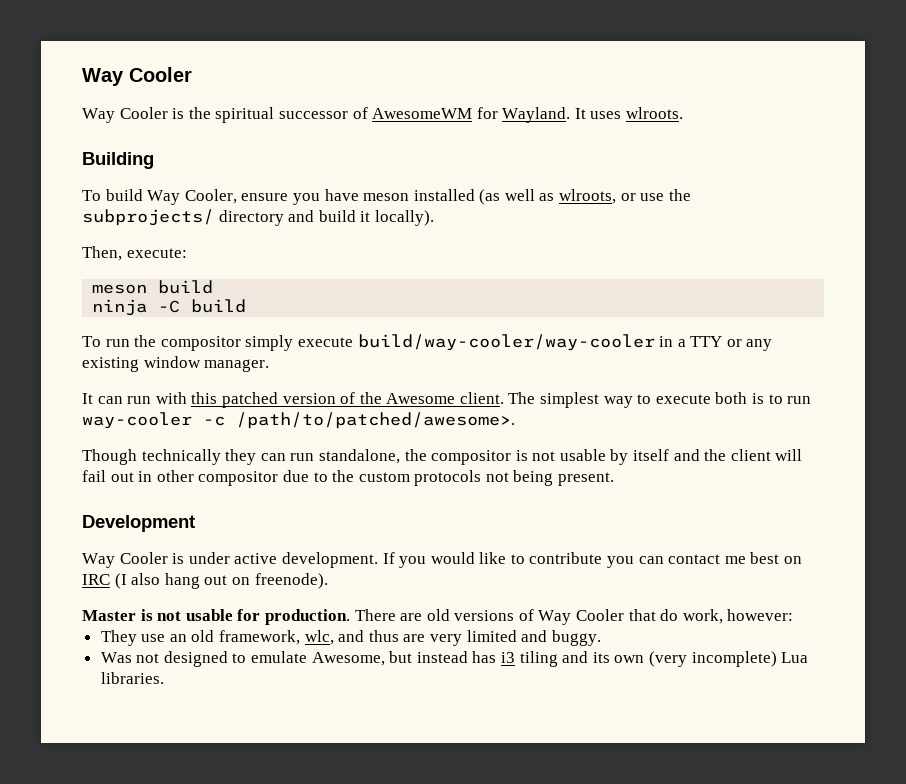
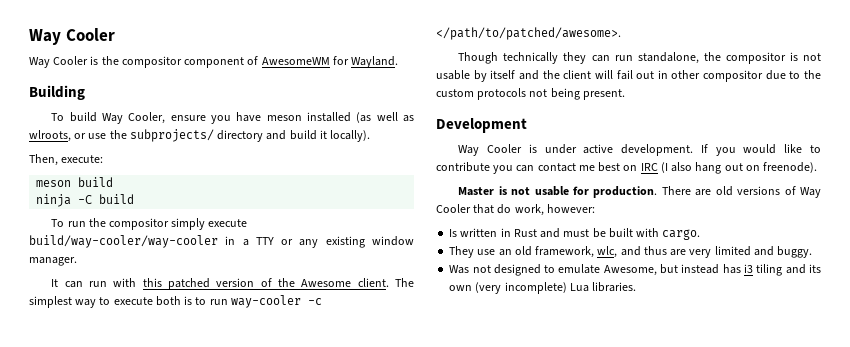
[215,107,348,123] spiritual successor -> [121,56,245,68] compositor component
[574,107,684,119] It uses wlroots. -> (399, 62) none
[236,412,515,429] /path/to/patched/awesome>. -> [436,27,621,40] </path/to/patched/awesome>.
(794, 615) none -> [449,228,701,240] // Is written in Rust and must be built with cargo.

